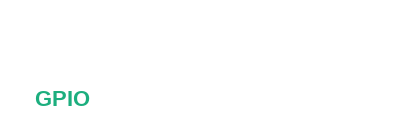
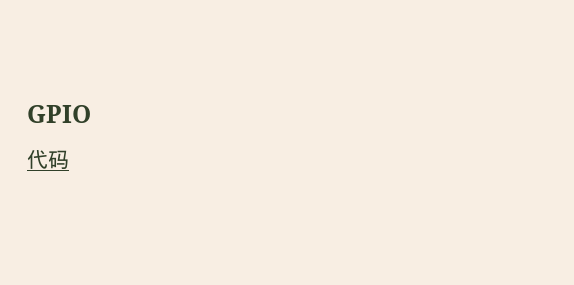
(90, 98) none -> [27,150,69,169] // 代码

